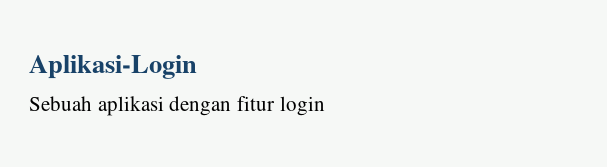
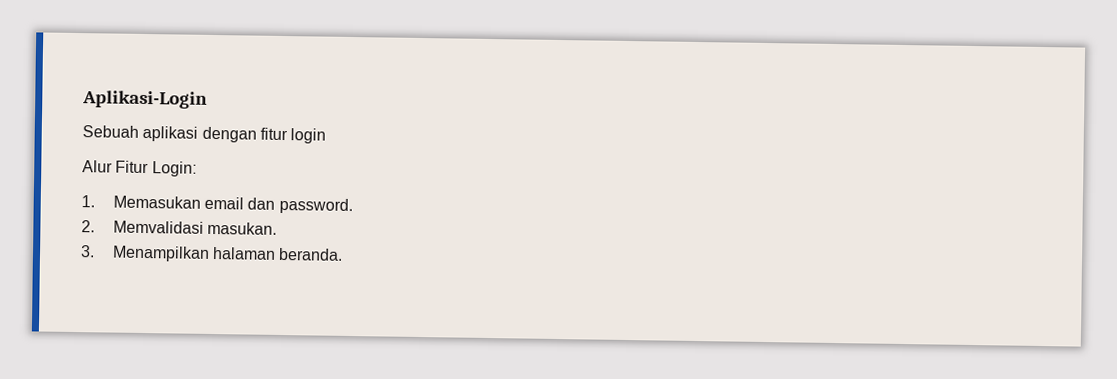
(325, 106) none -> [82,160,197,177] [81,195,353,215] [81,220,277,235] [80,245,344,262] // Alur Fitur Login: // 1. Memasukan email dan password. // 2. Memvalidasi masukan. // 3. Menampilkan halaman beranda.

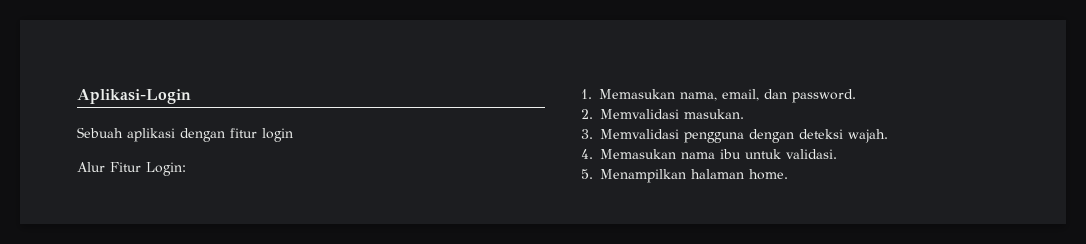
[203,196,244,210] email -> [680,89,759,101] nama, email,
(95, 251) none -> [600,129,888,143] [581,149,837,159] [581,169,593,179] Memvalidasi pengguna dengan deteksi wajah. // 4. Memasukan nama ibu untuk validasi. // 5.
[278,247,344,261] beranda. -> [749,169,788,180] home.

